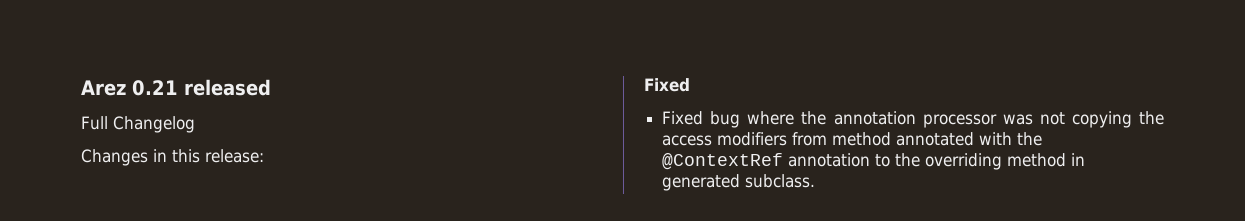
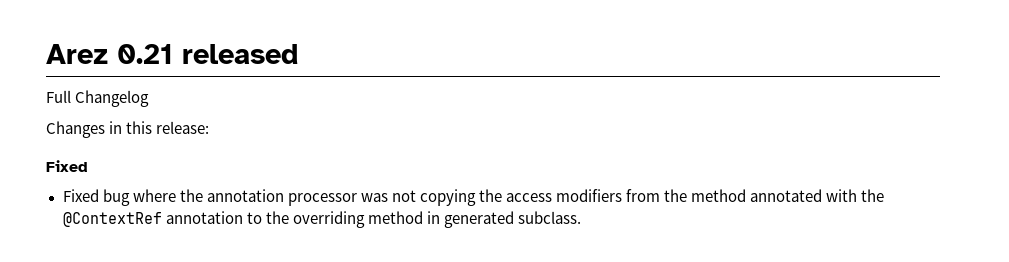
(828, 139) none -> [664,189,688,202] the

